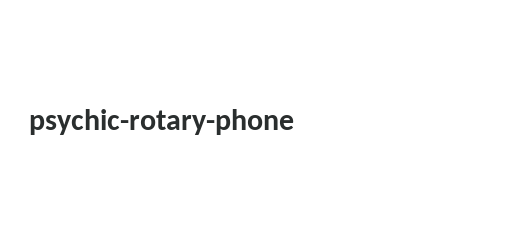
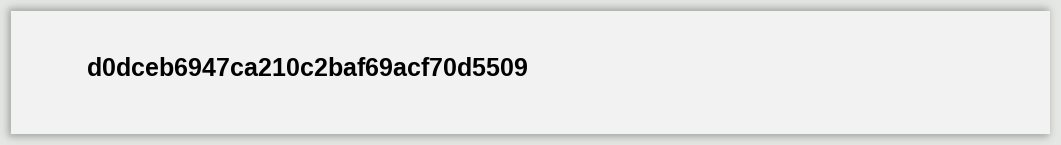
[29,109,294,135] psychic-rotary-phone -> [87,57,528,76] d0dceb6947ca210c2baf69acf70d5509

